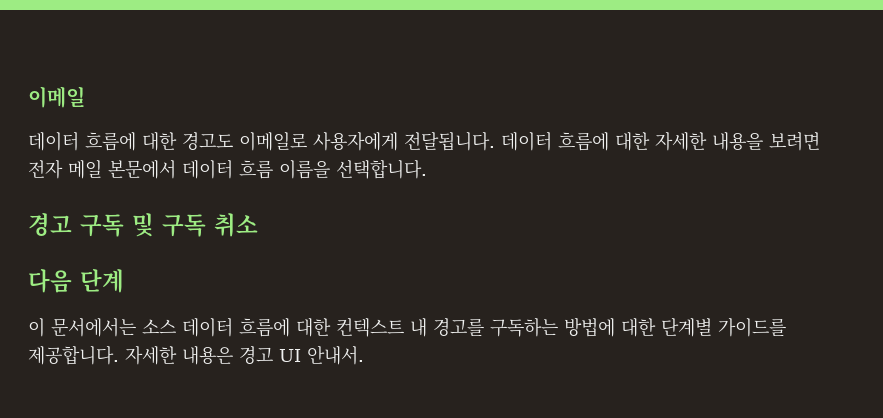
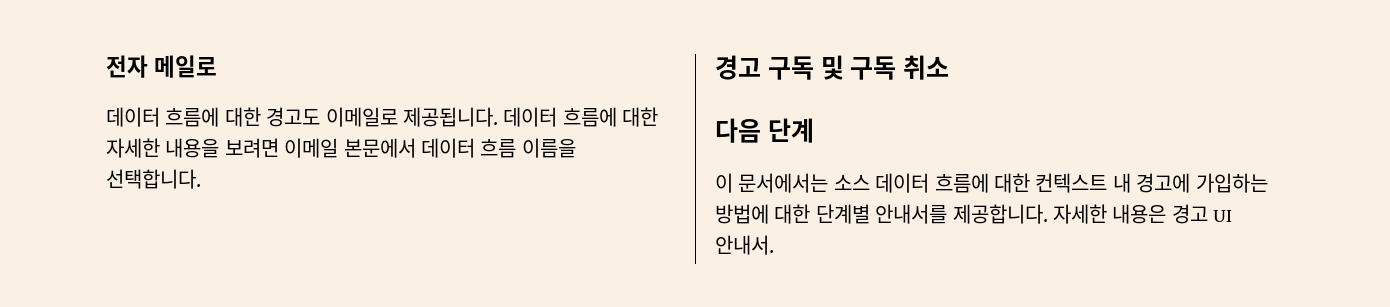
[28,86,85,108] 이메일 -> [106,55,218,78] 전자 메일로
[313,131,495,151] 사용자에게 전달됩니다. -> [403,107,498,127] 제공됩니다.
[28,159,102,179] 전자 메일 -> [284,138,339,158] 이메일
[433,318,558,337] 경고를 구독하는 -> [1136,173,1268,193] 경고에 가입하는
[718,318,786,337] 가이드를 -> [875,204,948,224] 안내서를

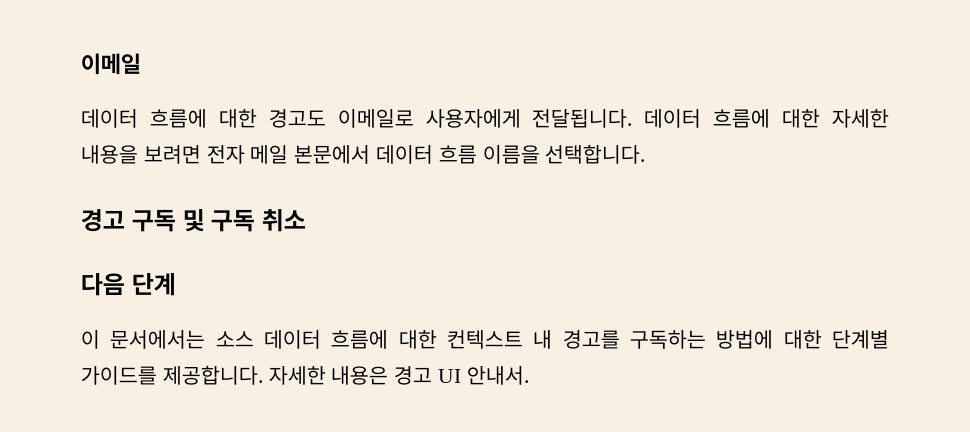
[106,55,218,78] 전자 메일로 -> [81,53,141,75] 이메일
[403,107,498,127] 제공됩니다. -> [425,109,633,128] 사용자에게 전달됩니다.
[284,138,339,158] 이메일 -> [206,145,289,164] 전자 메일
[1136,173,1268,193] 경고에 가입하는 -> [562,330,706,349] 경고를 구독하는
[875,204,948,224] 안내서를 -> [81,366,157,385] 가이드를

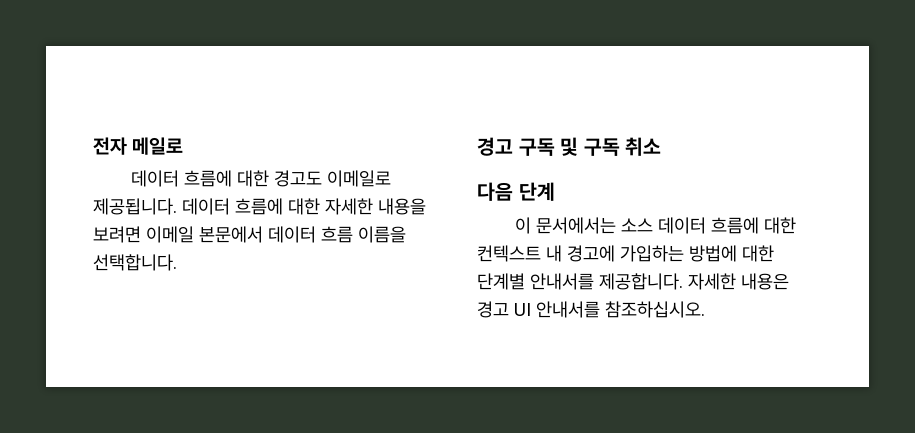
[81,53,141,75] 이메일 -> [93,137,184,155] 전자 메일로
[425,109,633,128] 사용자에게 전달됩니다. -> [93,198,177,215] 제공됩니다.
[206,145,289,164] 전자 메일 -> [146,226,194,243] 이메일
[562,330,706,349] 경고를 구독하는 -> [567,245,684,262] 경고에 가입하는
[81,366,157,385] 가이드를 -> [530,273,594,290] 안내서를
[466,366,529,385] 안내서. -> [536,301,705,318] 안내서를 참조하십시오.

